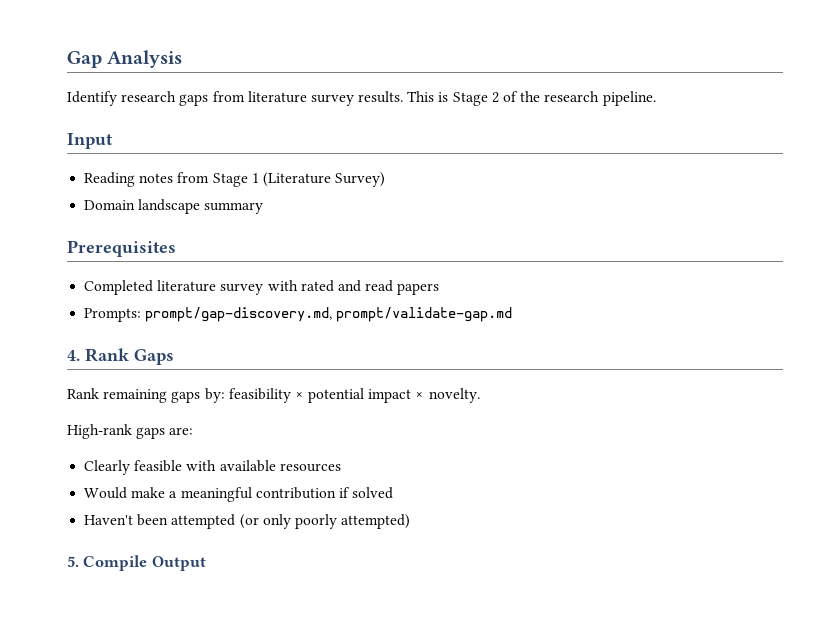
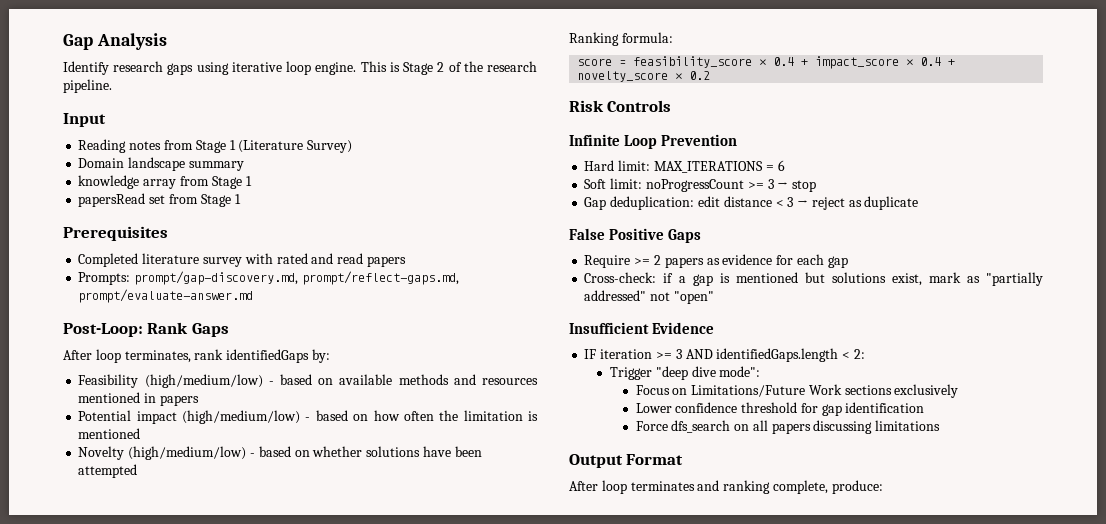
[212,91,404,106] from literature survey results. -> [196,61,357,75] using iterative loop engine.
(264, 208) none -> [78,175,252,189] [78,193,241,207] // knowledge array from Stage 1 // papersRead set from Stage 1
[336,307,513,322] [67,350,80,361] prompt/validate-gap.md // 4. -> [301,271,459,285] [78,289,254,303] [63,323,143,337] prompt/reflect-gaps.md, prompt/evaluate-answer.md // Post-Loop:
[67,388,480,403] [67,424,194,439] [84,460,341,475] [84,487,394,502] [84,514,411,529] [67,555,206,571] Rank remaining gaps by: feasibility × potential impact × novelty. // High-rank gaps are: // Clearly feasible with available resources // Would make a meaningful contribution if solved // Haven't been attempted (or only poorly attempted) // 5. Compile Output -> [63,349,330,363] [78,374,538,388] [78,392,199,406] [78,410,539,424] [78,428,141,439] [78,446,482,460] [78,464,138,478] [569,32,673,46] [577,56,956,69] [577,71,711,82] [569,100,672,112] [569,134,738,149] [584,160,785,173] [584,178,817,192] [584,196,919,210] [569,228,702,243] [584,254,848,268] [584,272,1043,286] [584,290,714,304] [569,322,715,334] [584,348,865,362] [609,366,761,380] [635,384,959,398] [635,402,925,416] [635,420,941,434] [569,454,684,468] [569,480,883,494] After loop terminates, rank identifiedGaps by: // Feasibility (high/medium/low) - based on available methods and resources mentioned in papers // Potential impact (high/medium/low) - based on how often the limitation is mentioned // Novelty (high/medium/low) - based on whether solutions have been attempted // Ranking formula: // score = feasibility_score × 0.4 + impact_score × 0.4 + novelty_score × 0.2 // Risk Controls // Infinite Loop Prevention // Hard limit: MAX_ITERATIONS = 6 // Soft limit: noProgressCount >= 3 → stop // Gap deduplication: edit distance < 3 → reject as duplicate // False Positive Gaps // Require >= 2 papers as evidence for each gap // Cross-check: if a gap is mentioned but solutions exist, mark as "partially addressed" not "open" // Insufficient Evidence // IF iteration >= 3 AND identifiedGaps.length < 2: // Trigger "deep dive mode": // Focus on Limitations/Future Work sections exclusively // Lower confidence threshold for gap identification // Force dfs_search on all papers discussing limitations // Output Format // After loop terminates and ranking complete, produce:

